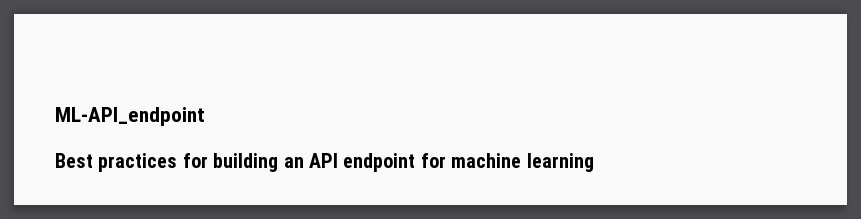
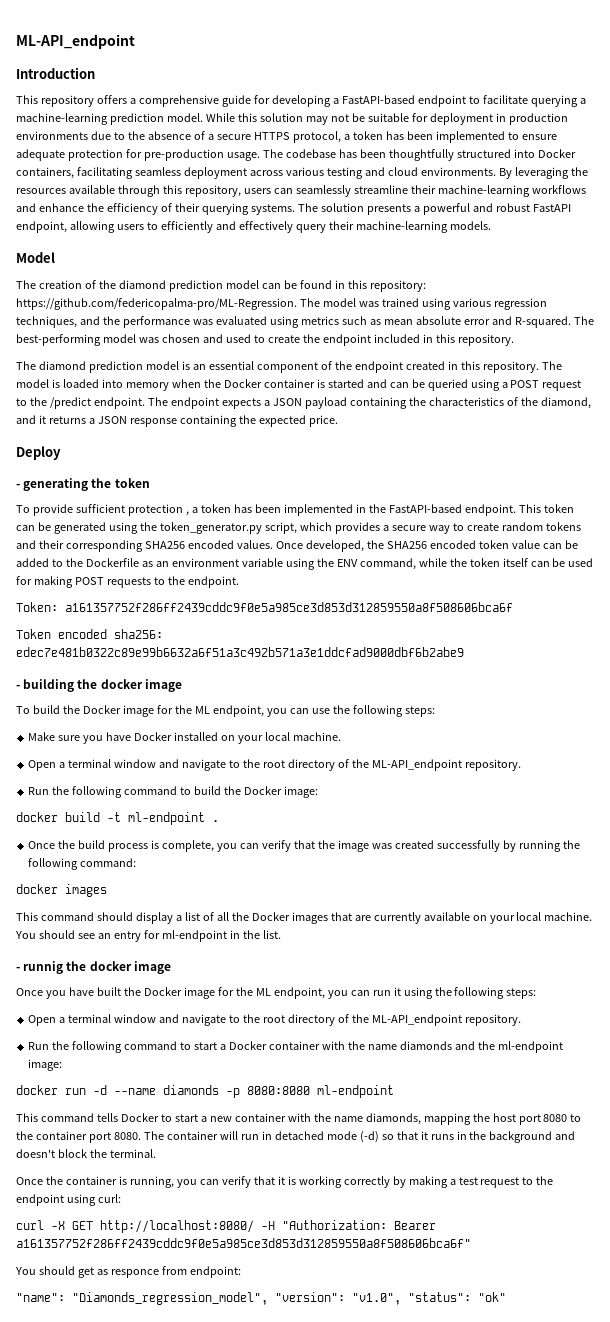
[55,153,594,172] Best practices for building an API endpoint for machine learning -> [16,67,95,79] [16,95,586,107] [16,113,568,125] [16,131,557,143] [16,149,576,161] [16,167,588,179] [16,185,586,197] [16,203,571,215] [16,221,491,233] [16,252,55,263] [16,280,426,292] [16,298,547,310] [16,316,594,328] [16,334,514,346] [16,361,562,373] [16,379,582,391] [16,397,591,409] [16,415,338,427] [16,446,61,460] [16,478,150,491] [16,504,574,516] [16,522,581,534] [16,540,578,552] [16,558,594,570] [16,576,239,588] [16,602,513,612] [16,629,163,639] [16,647,464,657] [16,679,182,692] [16,705,435,717] [28,732,341,744] [28,759,521,771] [28,786,318,798] [16,812,219,825] [28,840,580,852] [28,858,137,870] [16,884,107,897] [16,912,593,924] [15,930,281,942] [16,961,171,974] [16,987,537,999] [28,1014,521,1026] [28,1041,563,1053] [28,1059,63,1071] [16,1085,394,1098] [16,1113,582,1125] [16,1131,576,1143] [16,1149,156,1158] [16,1176,554,1188] [16,1194,121,1206] [16,1220,436,1233] [16,1238,471,1248] [15,1266,241,1278] [16,1292,506,1305] Introduction // This repository offers a comprehensive guide for developing a FastAPI-based endpoint to facilitate querying a machine-learning prediction model. While this solution may not be suitable for deployment in production environments due to the absence of a secure HTTPS protocol, a token has been implemented to ensure adequate protection for pre-production usage. The codebase has been thoughtfully structured into Docker containers, facilitating seamless deployment across various testing and cloud environments. By leveraging the resources available through this repository, users can seamlessly streamline their machine-learning workflows and enhance the efficiency of their querying systems. The solution presents a powerful and robust FastAPI endpoint, allowing users to efficiently and effectively query their machine-learning models. // Model // The creation of the diamond prediction model can be found in this repository: https://github.com/federicopalma-pro/ML-Regression. The model was trained using various regression techniques, and the performance was evaluated using metrics such as mean absolute error and R-squared. The best-performing model was chosen and used to create the endpoint included in this repository. // The diamond prediction model is an essential component of the endpoint created in this repository. The model is loaded into memory when the Docker container is started and can be queried using a POST request to the /predict endpoint. The endpoint expects a JSON payload containing the characteristics of the diamond, and it returns a JSON response containing the expected price. // Deploy // - generating the token // To provide sufficient protection , a token has been implemented in the FastAPI-based endpoint. This token can be generated using the token_generator.py script, which provides a secure way to create random tokens and their corresponding SHA256 encoded values. Once developed, the SHA256 encoded token value can be added to the Dockerfile as an environment variable using the ENV command, while the token itself can be used for making POST requests to the endpoint. // Token: a161357752f286ff2439cddc9f0e5a985ce3d853d312859550a8f508606bca6f // Token encoded sha256: edec7e481b0322c89e99b6632a6f51a3c492b571a3e1ddcfad9000dbf6b2abe9 // - building the docker image // To build the Docker image for the ML endpoint, you can use the following steps: // Make sure you have Docker installed on your local machine. // Open a terminal window and navigate to the root directory of the ML-API_endpoint repository. // Run the following command to build the Docker image: // docker build -t ml-endpoint . // Once the build process is complete, you can verify that the image was created successfully by running the following command: // docker images // This command should display a list of all the Docker images that are currently available on your local machine. You should see an entry for ml-endpoint in the list. // - runnig the docker image // Once you have built the Docker image for the ML endpoint, you can run it using the following steps: // Open a terminal window and navigate to the root directory of the ML-API_endpoint repository. // Run the following command to start a Docker container with the name diamonds and the ml-endpoint image: // docker run -d --name diamonds -p 8080:8080 ml-endpoint // This command tells Docker to start a new container with the name diamonds, mapping the host port 8080 to the container port 8080. The container will run in detached mode (-d) so that it runs in the background and doesn't block the terminal. // Once the container is running, you can verify that it is working correctly by making a test request to the endpoint using curl: // curl -X GET http://localhost:8080/ -H "Authorization: Bearer a161357752f286ff2439cddc9f0e5a985ce3d853d312859550a8f508606bca6f" // You should get as responce from endpoint: // "name": "Diamonds_regression_model", "version": "v1.0", "status": "ok"

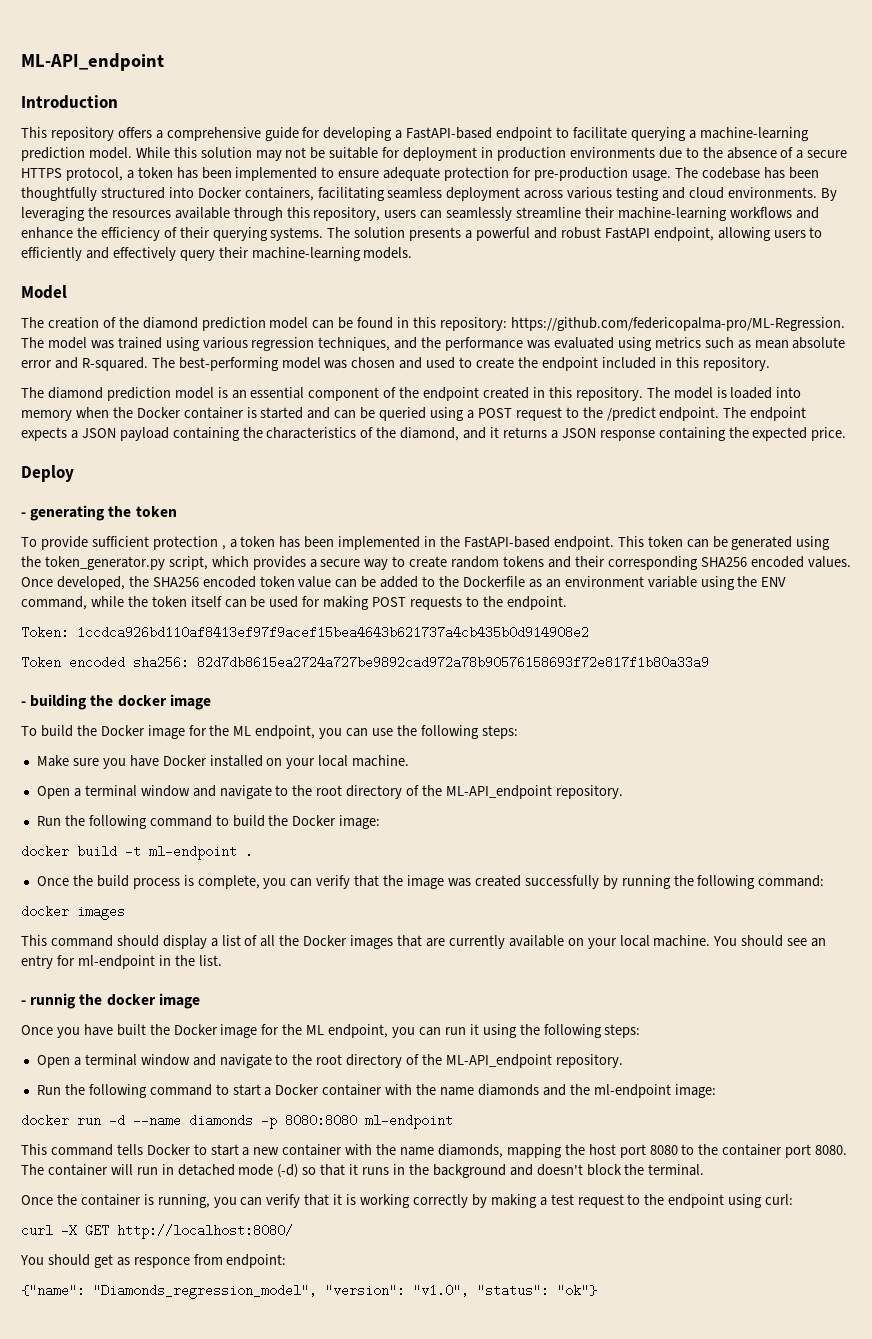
[65,602,513,612] a161357752f286ff2439cddc9f0e5a985ce3d853d312859550a8f508606bca6f -> [77,626,589,639] 1ccdca926bd110af8413ef97f9acef15bea4643b621737a4cb435b0d914908e2
[16,647,464,657] edec7e481b0322c89e99b6632a6f51a3c492b571a3e1ddcfad9000dbf6b2abe9 -> [197,656,709,669] 82d7db8615ea2724a727be9892cad972a78b90576158693f72e817f1b80a33a9
[261,1220,436,1230] [16,1238,471,1248] -H "Authorization: Bearer a161357752f286ff2439cddc9f0e5a985ce3d853d312859550a8f508606bca6f" -> (293, 1231) none
[16,1293,65,1302] "name": -> [21,1284,85,1297] {"name":
[478,1292,506,1302] "ok" -> [557,1284,597,1297] "ok"}

